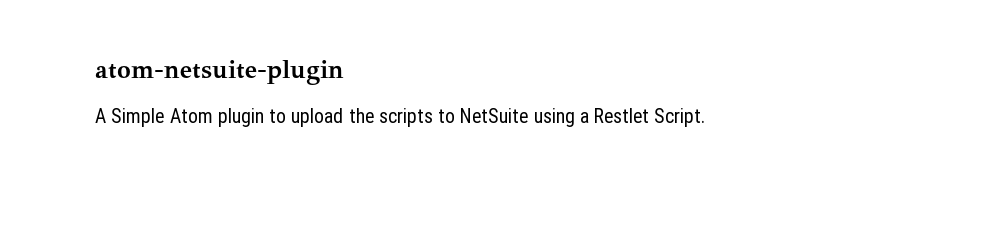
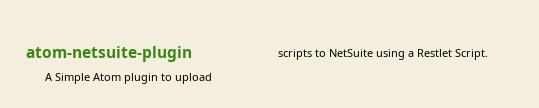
[348,108,374,123] the -> (212, 78) none

